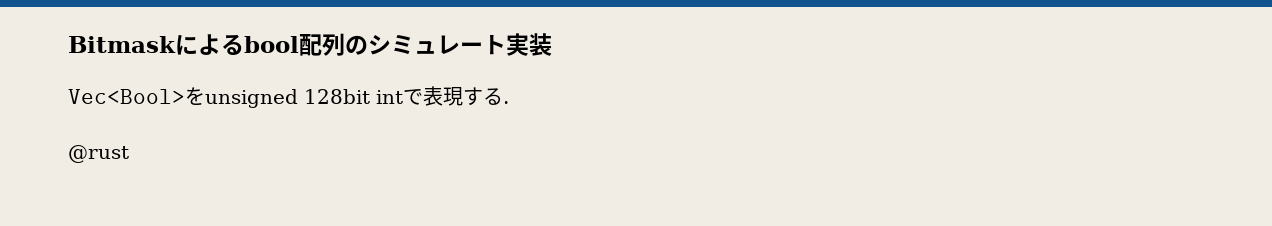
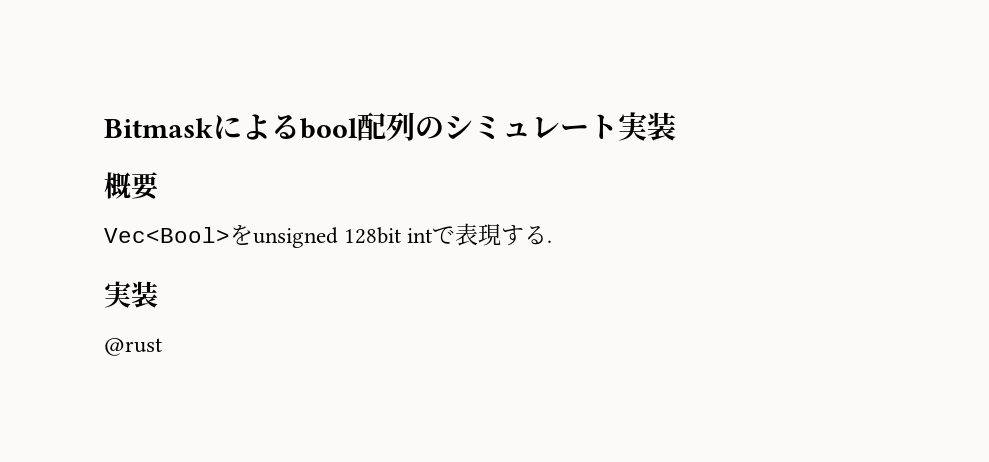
(552, 44) none -> [104,172,159,200] // 概要
(509, 102) none -> [104,281,158,308] // 実装

